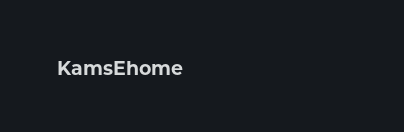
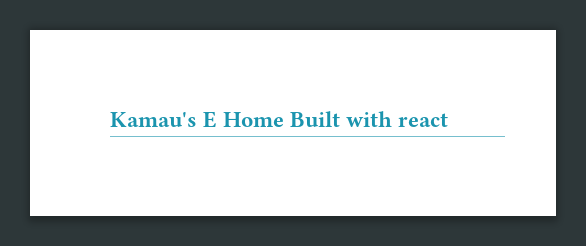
[57,61,183,75] KamsEhome -> [110,111,449,128] Kamau's E Home Built with react

